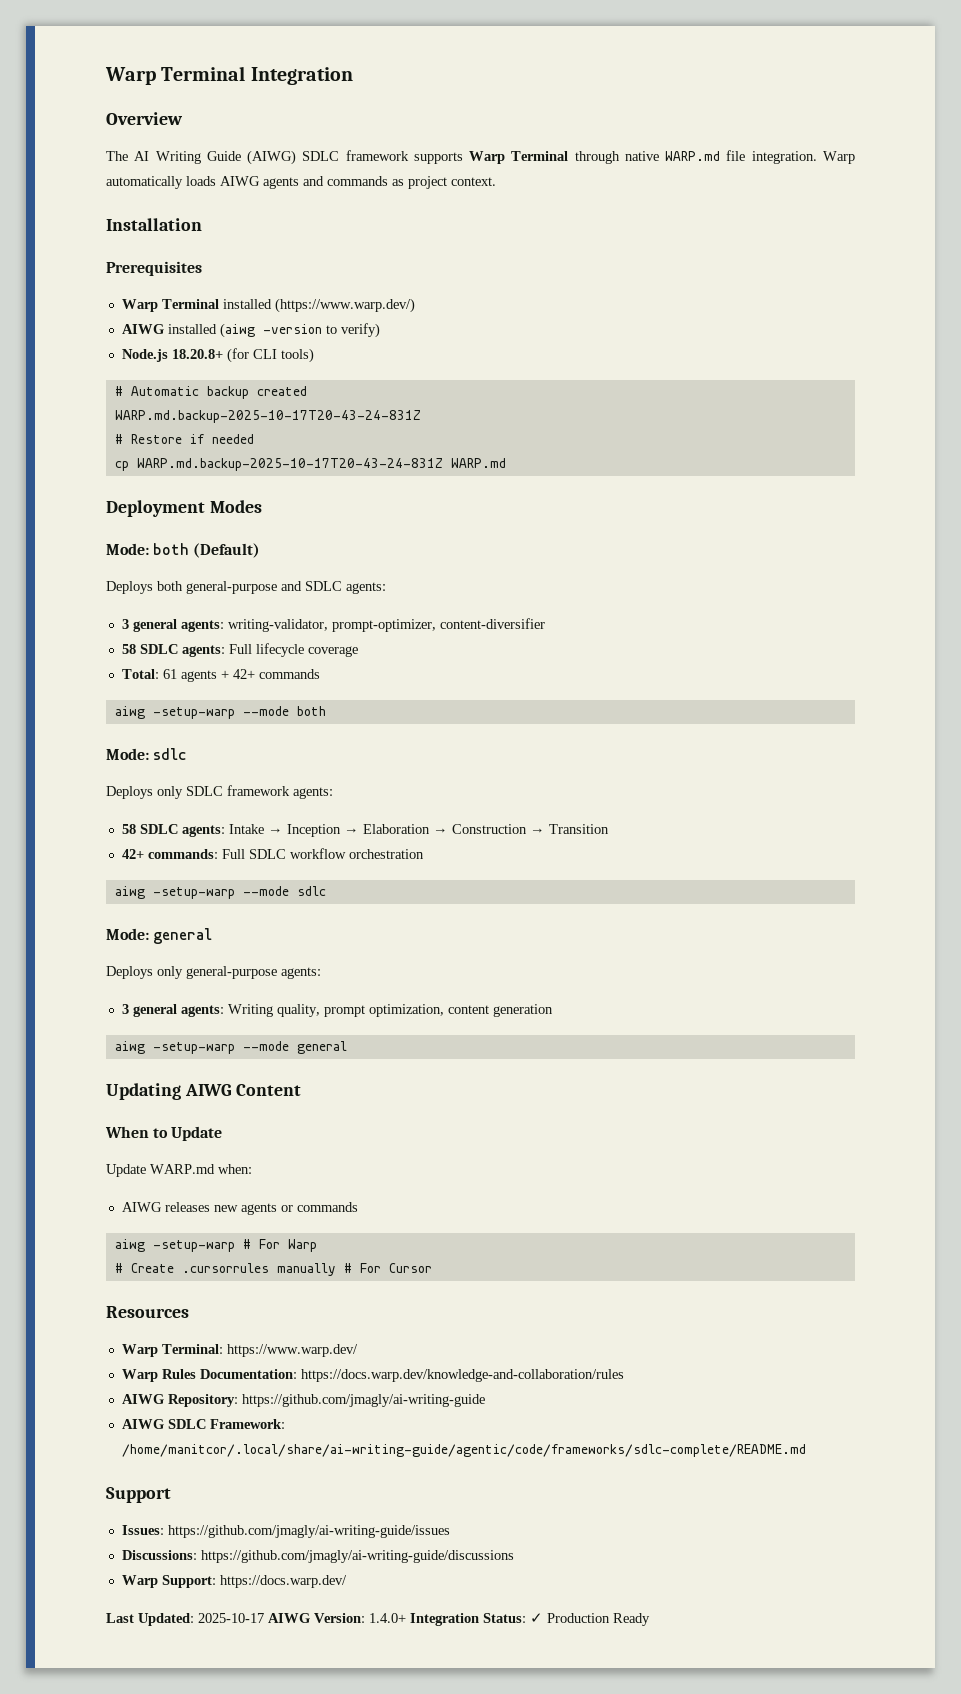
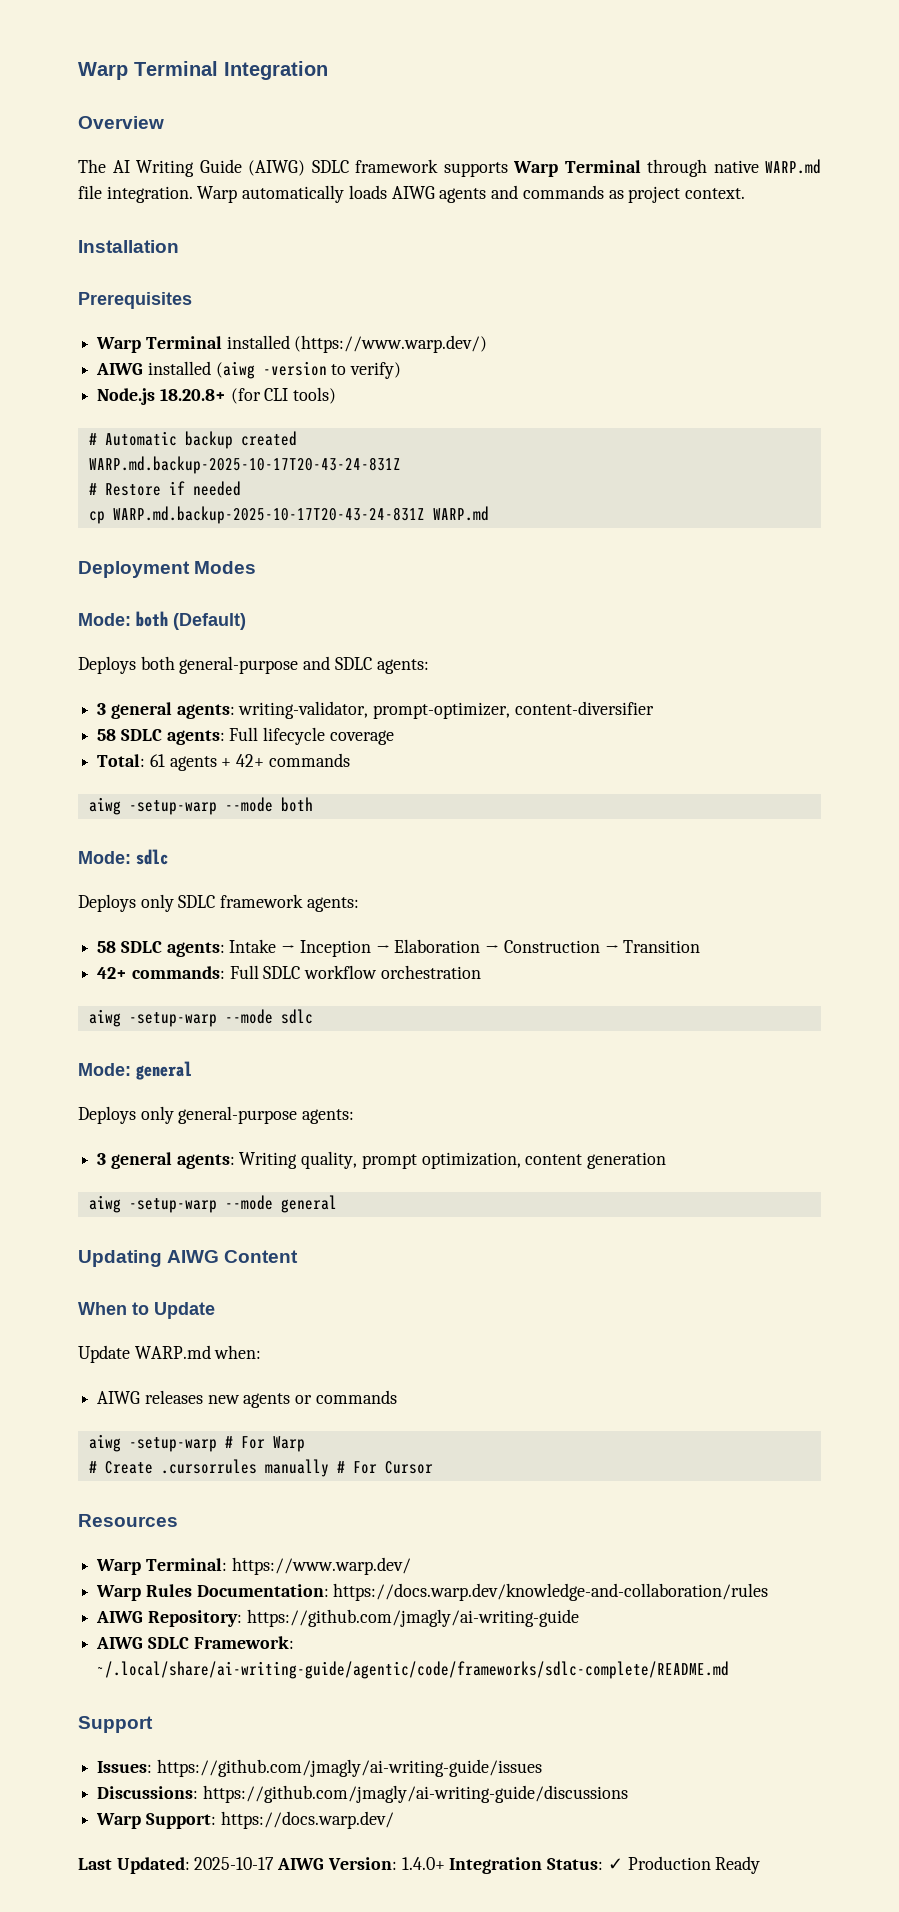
[121,1444,806,1457] /home/manitcor/.local/share/ai-writing-guide/agentic/code/frameworks/sdlc-complete/README.md -> [97,1661,730,1679] ~/.local/share/ai-writing-guide/agentic/code/frameworks/sdlc-complete/README.md

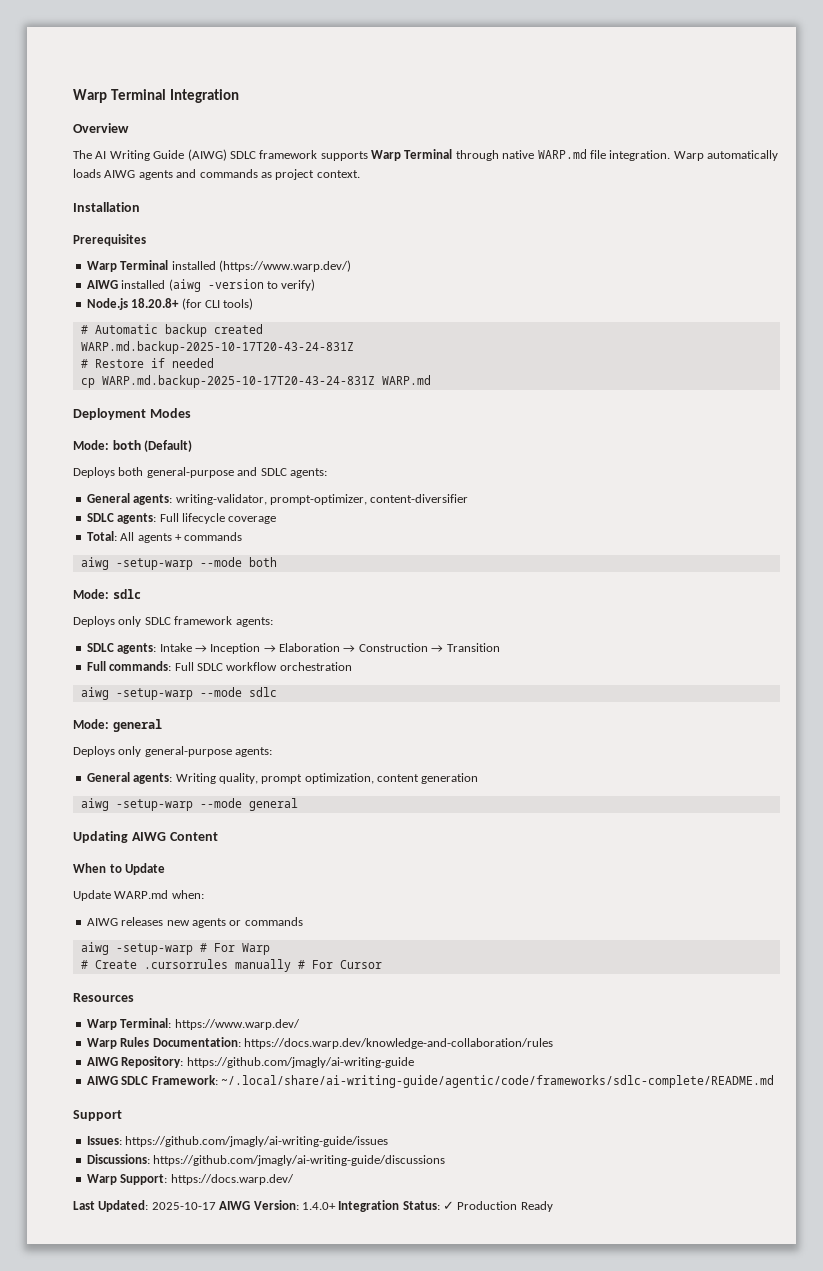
[97,702,172,719] 3 general -> [86,493,130,503] General
[97,729,117,741] 58 -> (469, 498) none
[149,754,165,767] 61 -> [120,532,135,541] All
[236,754,265,767] 42+ -> (182, 537) none
[97,941,117,953] 58 -> (273, 622) none
[97,967,128,979] 42+ -> [86,661,106,671] Full
[97,1152,172,1169] 3 general -> [86,772,130,782] General

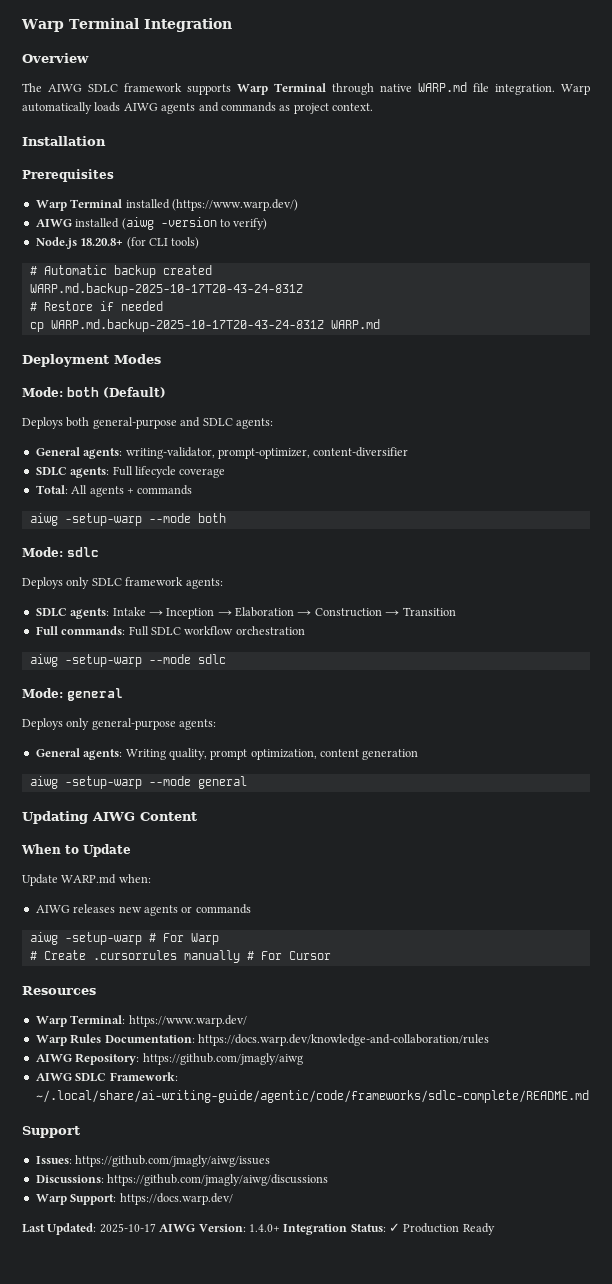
[95,149,227,161] AI Writing Guide (AIWG) -> [48,84,82,92] AIWG
[186,1057,414,1068] https://github.com/jmagly/ai-writing-guide -> [142,1053,303,1065] https://github.com/jmagly/aiwg
[125,1136,389,1147] https://github.com/jmagly/ai-writing-guide/issues -> [75,1155,271,1167] https://github.com/jmagly/aiwg/issues
[153,1155,446,1166] https://github.com/jmagly/ai-writing-guide/discussions -> [107,1174,329,1186] https://github.com/jmagly/aiwg/discussions

